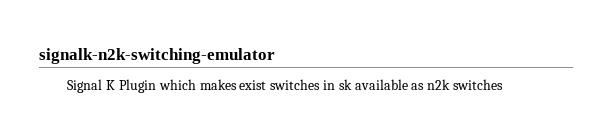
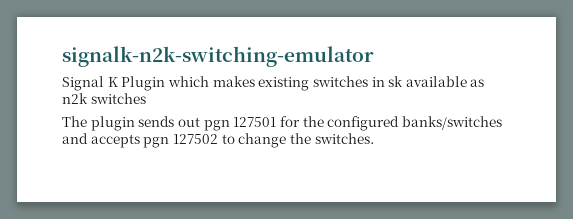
[239,80,267,90] exist -> [258,77,310,91] existing
(503, 84) none -> [62,116,502,131] [62,133,374,148] // The plugin sends out pgn 127501 for the configured banks/switches and accepts pgn 127502 to change the switches.

